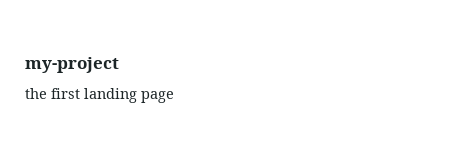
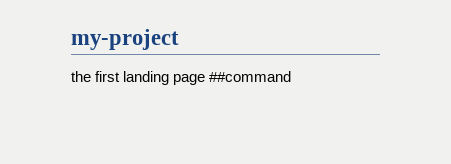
(174, 97) none -> [209,71,292,82] ##command

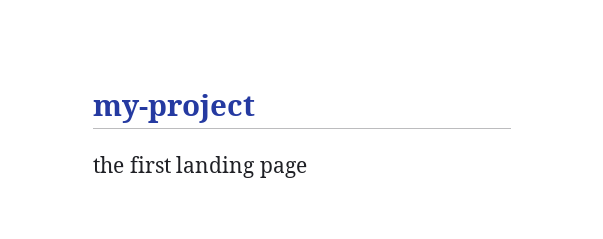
[209,71,292,82] ##command -> (308, 169) none

